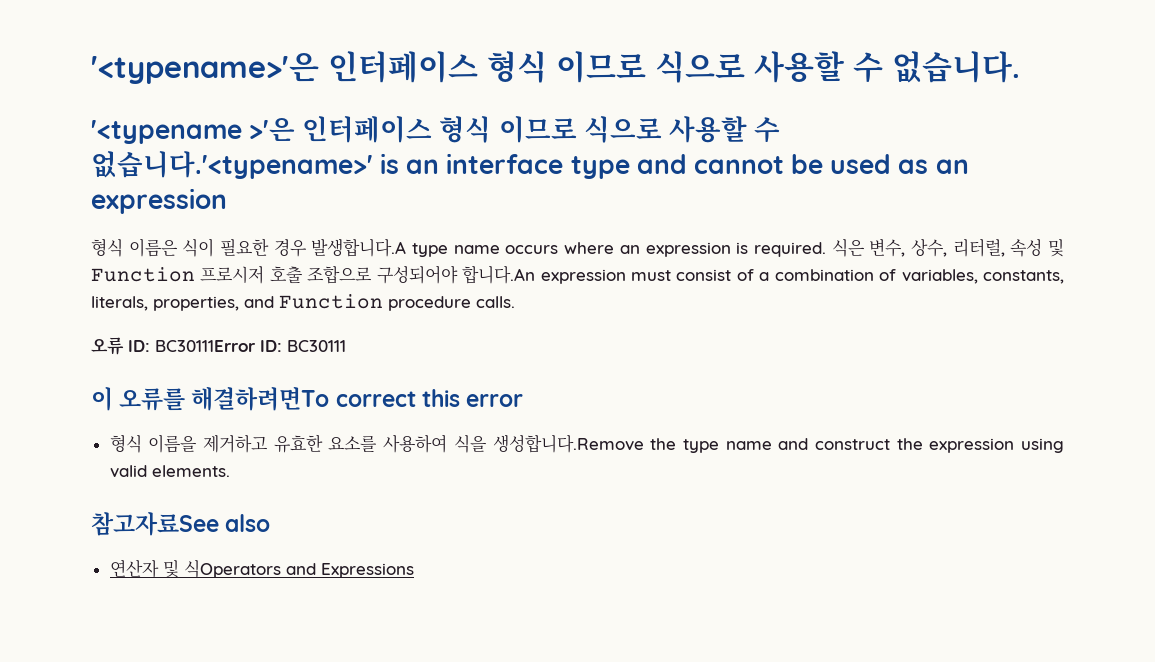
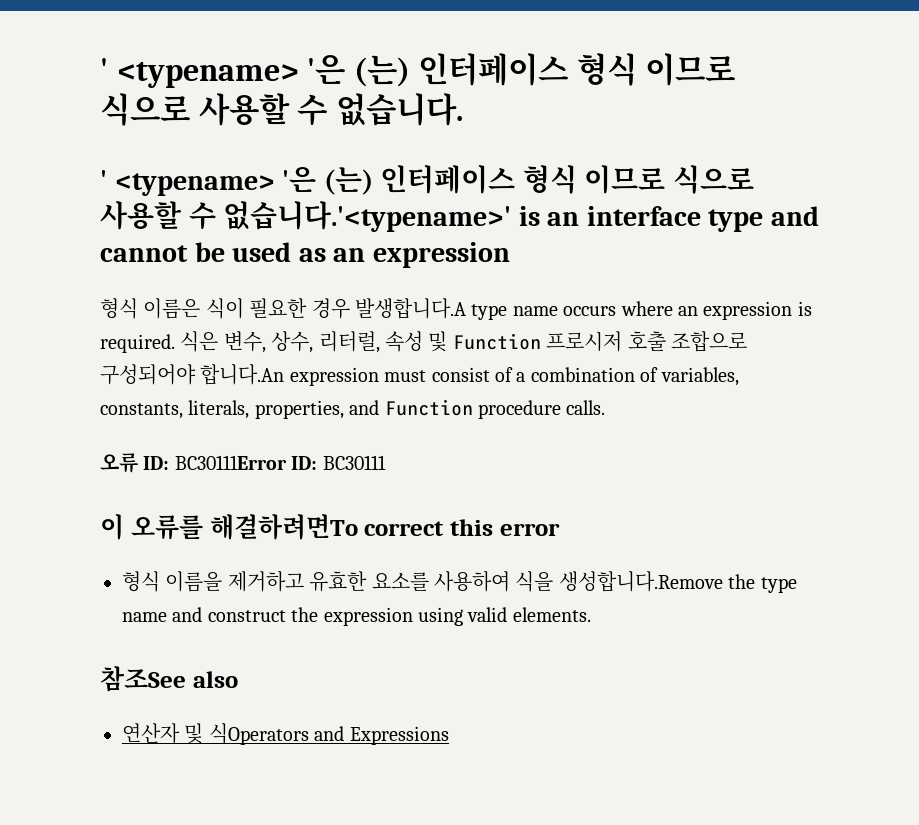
[91,53,319,84] '<typename>'은 -> [100,55,410,88] ' <typename> '은 (는)
[91,118,296,144] '<typename >'은 -> [100,166,373,196] ' <typename> '은 (는)
[91,512,219,536] 참고자료See -> [100,666,186,692] 참조See

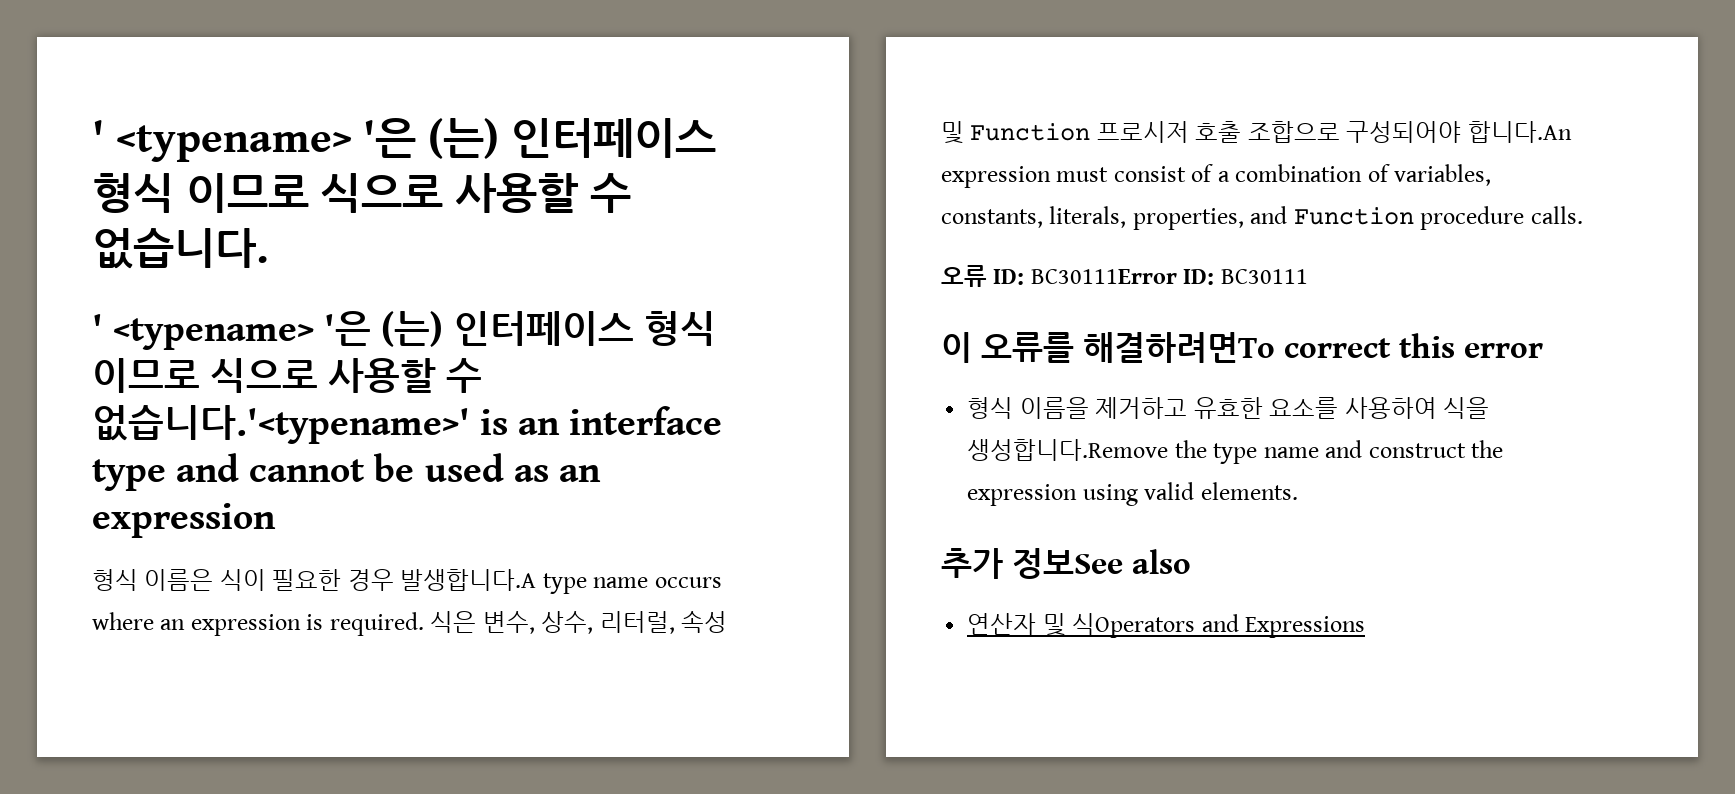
[100,666,186,692] 참조See -> [941,548,1123,579] 추가 정보See

